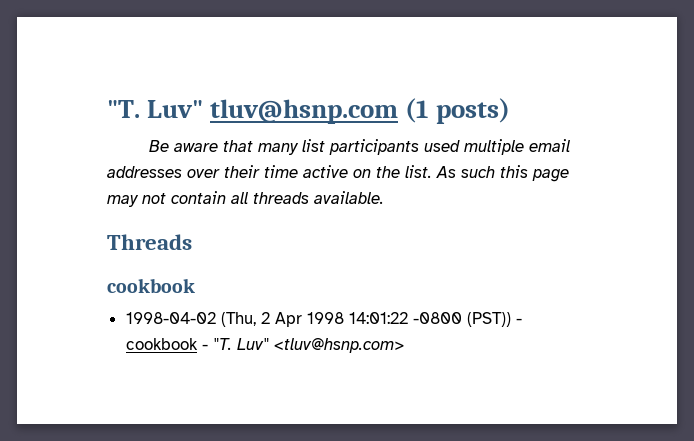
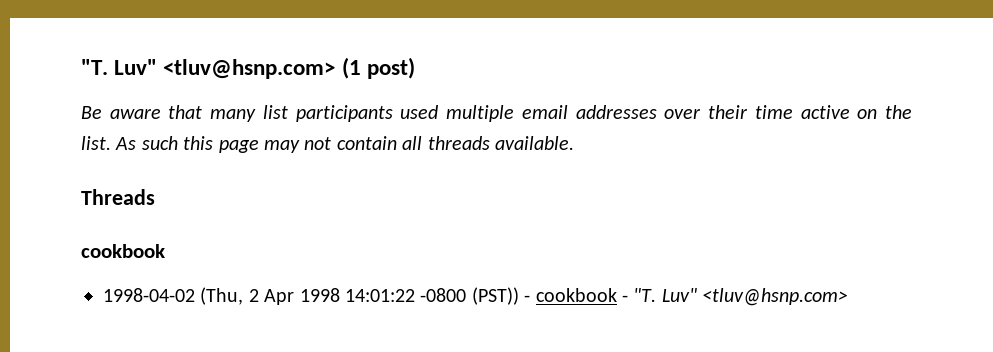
[107,98,510,124] "T. Luv" tluv@hsnp.com (1 posts) -> [81,57,415,79] "T. Luv" <tluv@hsnp.com> (1 post)

